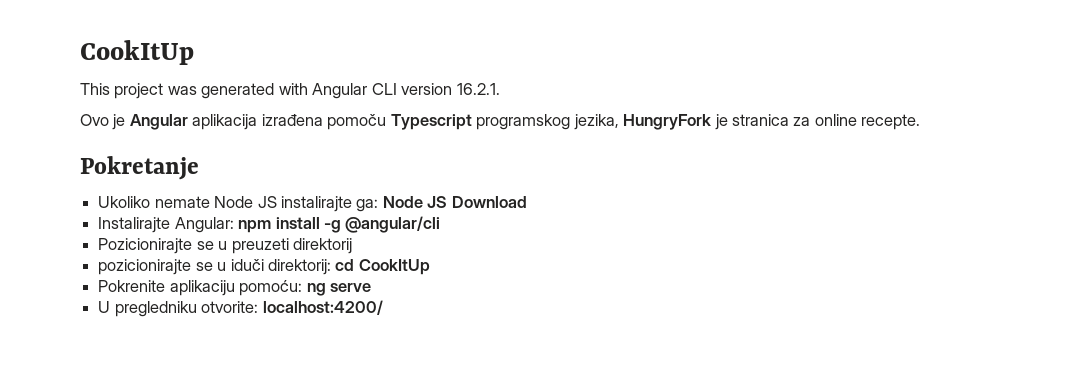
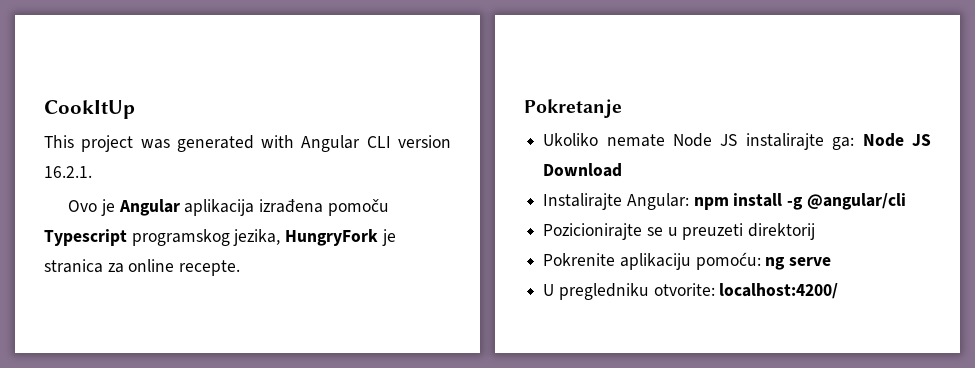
[98,259,430,275] // pozicionirajte se u iduči direktorij: cd CookItUp -> (816, 231) none

